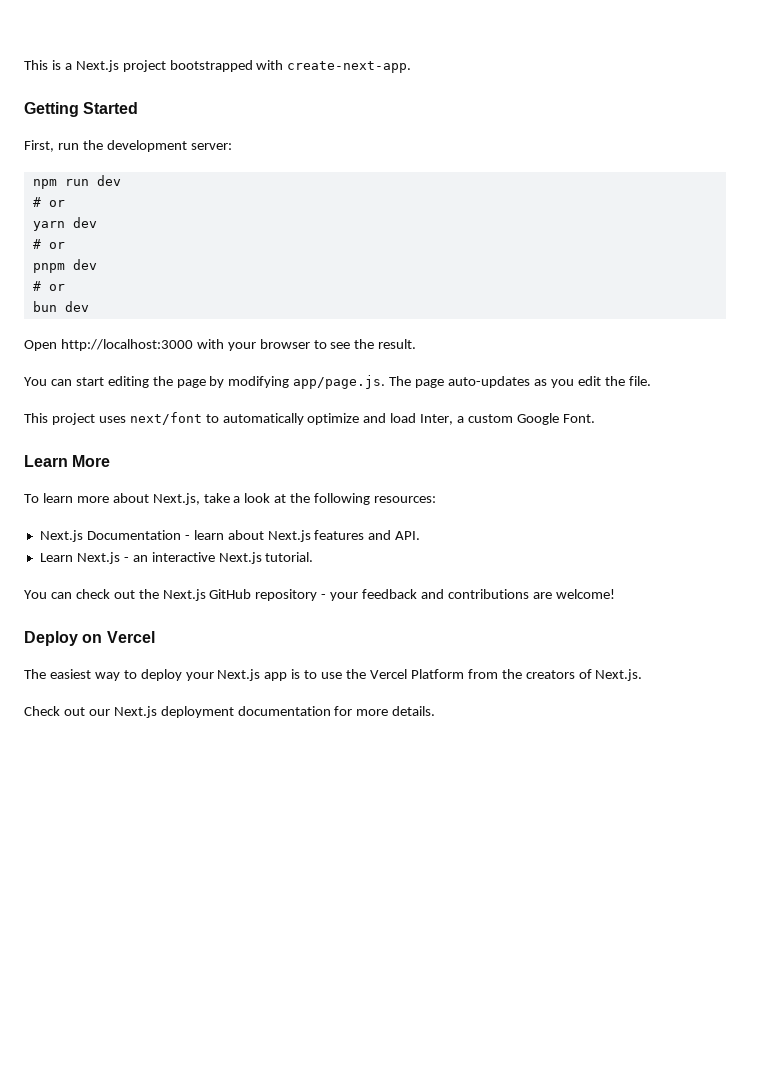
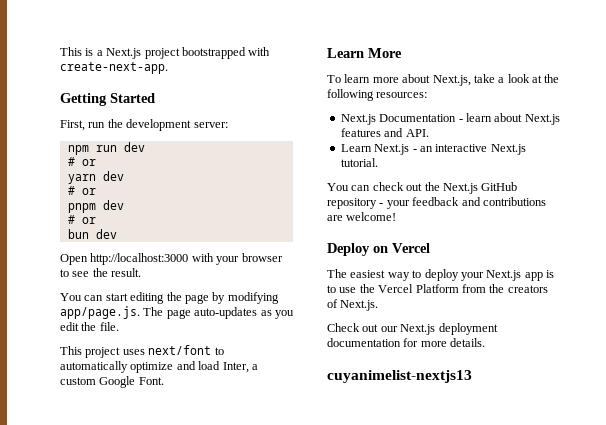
(436, 711) none -> [327,370,472,383] // cuyanimelist-nextjs13

